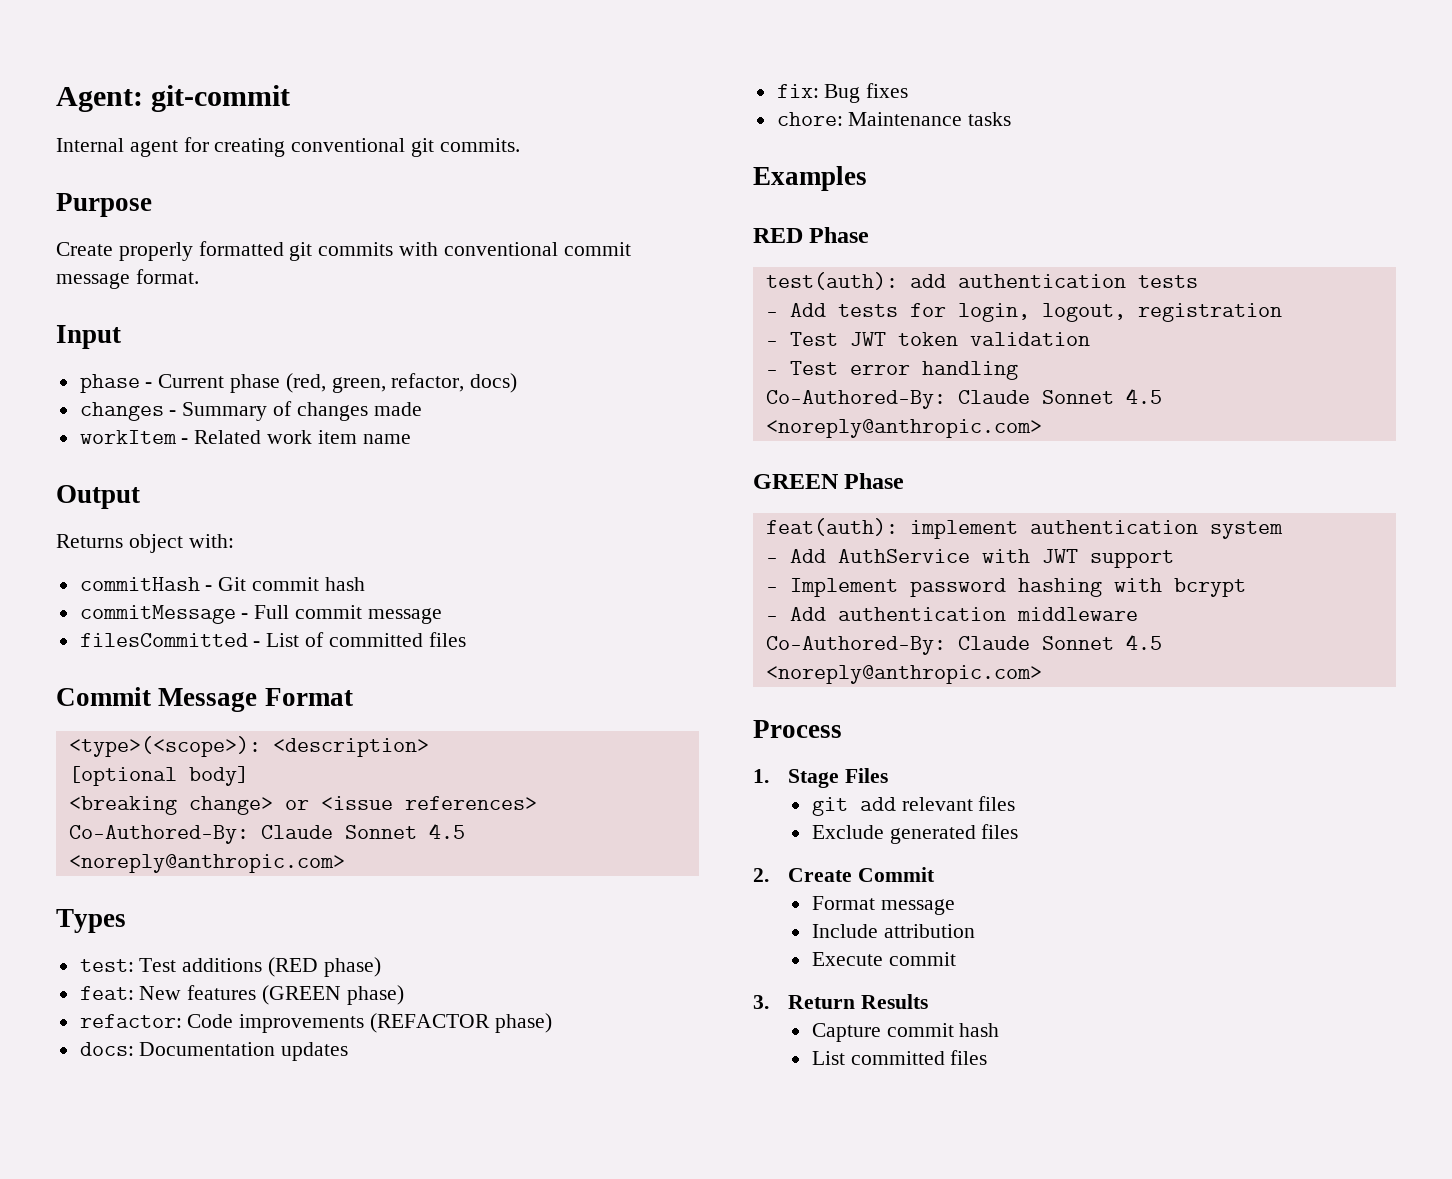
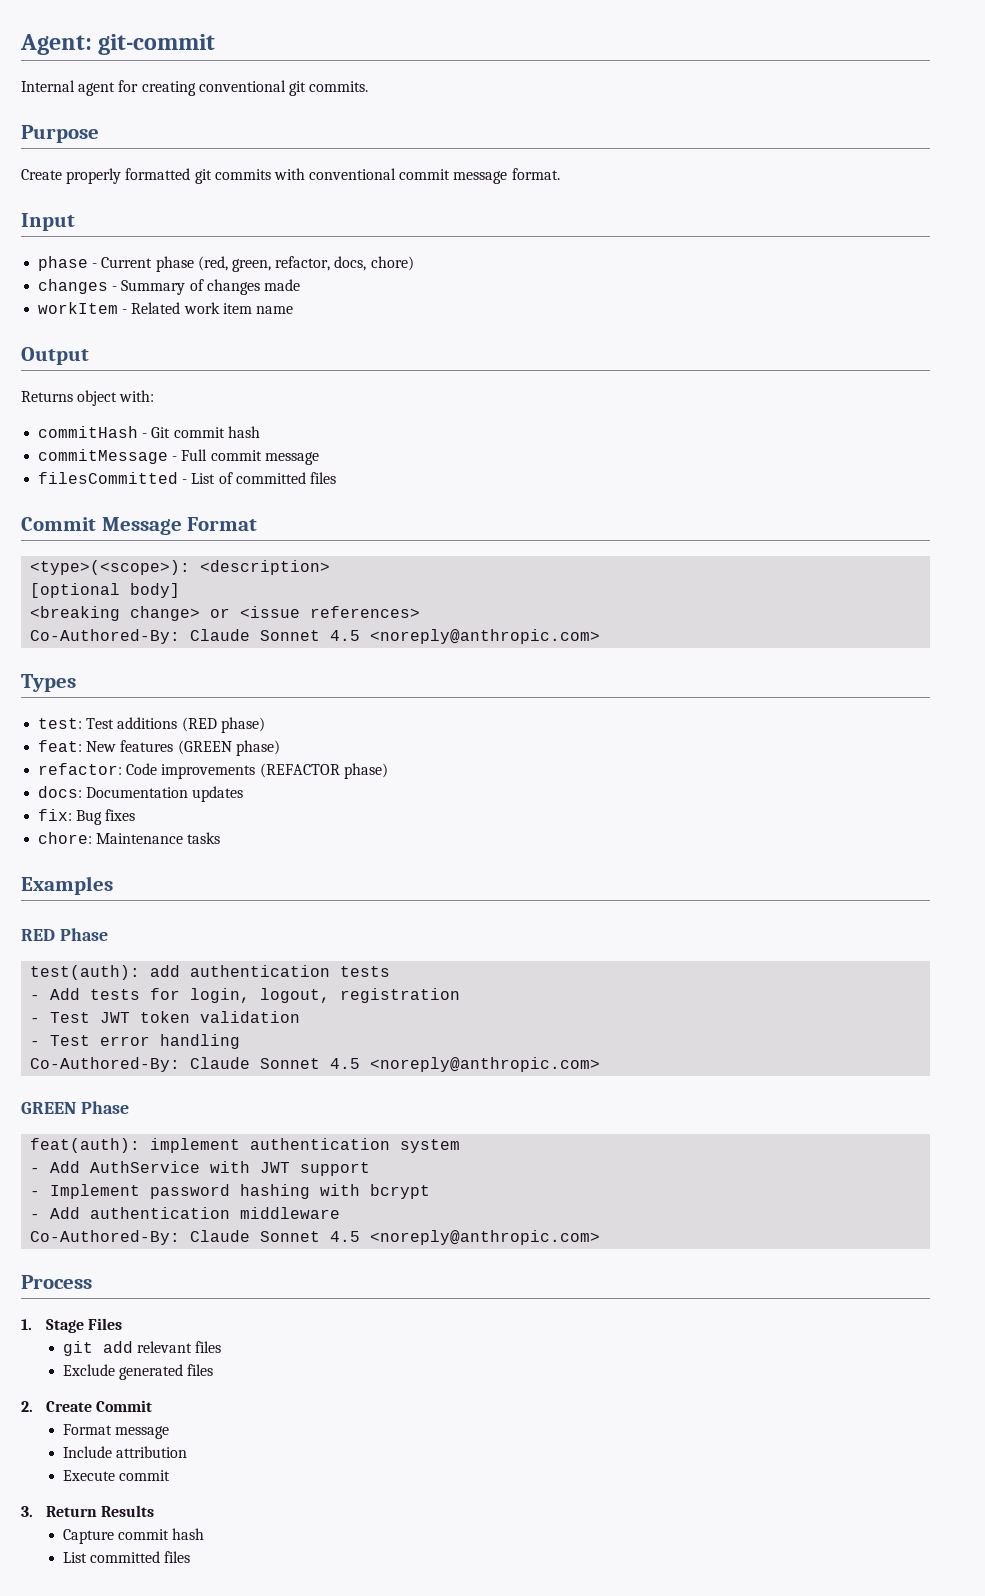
[470,373,518,393] docs) -> [334,256,414,271] docs, chore)

